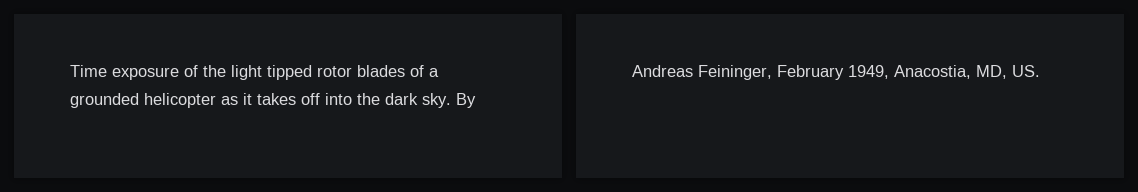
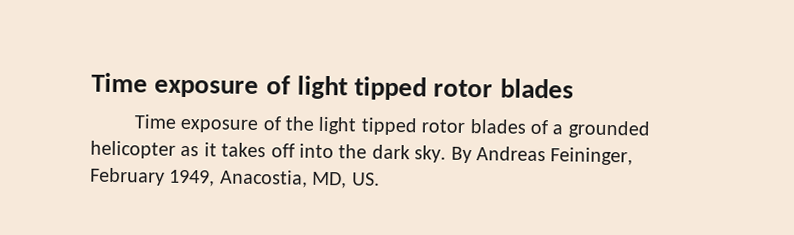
[70,65,198,80] Time exposure of -> [91,72,574,101] [133,114,282,134] Time exposure of light tipped rotor blades // Time exposure of

